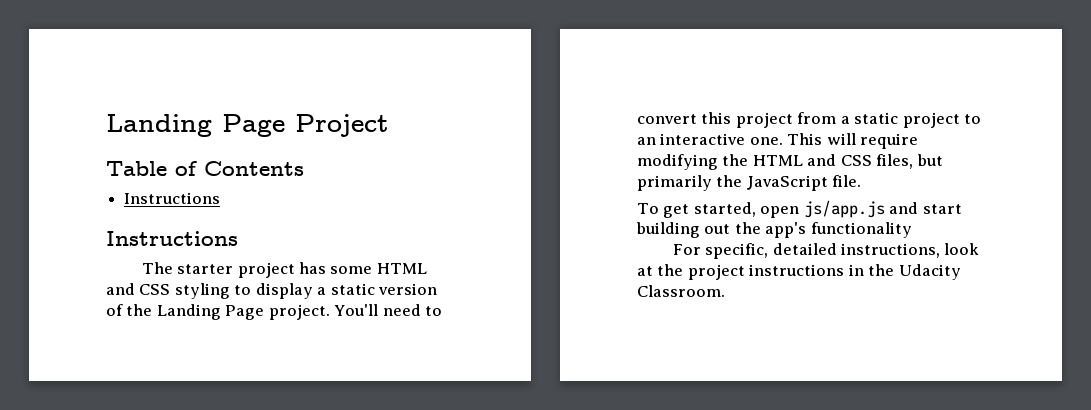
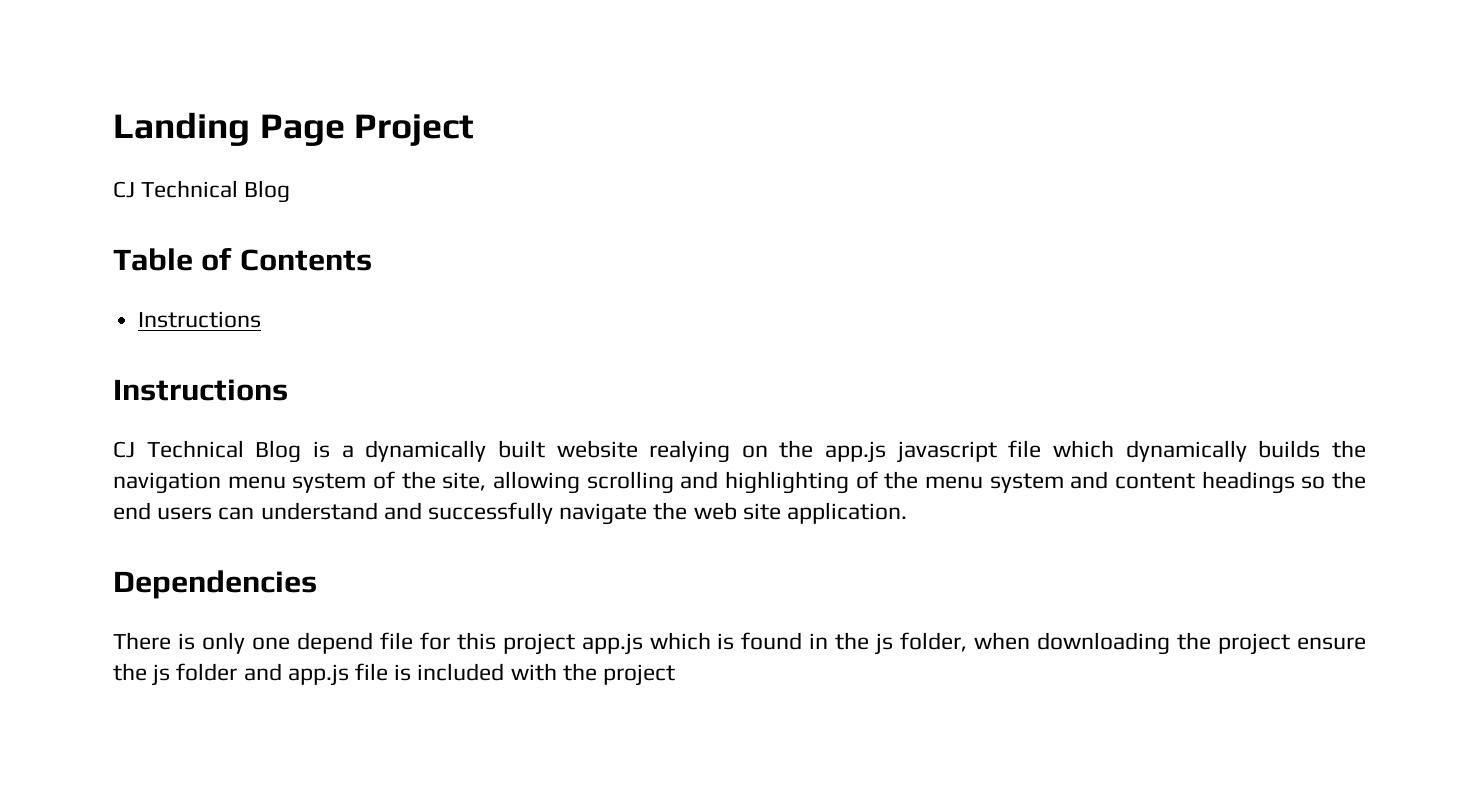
(389, 125) none -> [113,180,291,203] // CJ Technical Blog
[141,262,427,278] [106,283,438,299] [106,304,443,320] [637,112,982,128] [637,133,919,149] [637,154,943,170] [637,175,862,191] [637,200,962,218] [636,222,912,238] [672,243,980,259] [637,264,961,280] [637,285,725,297] The starter project has some HTML and CSS styling to display a static version of the Landing Page project. You'll need to convert this project from a static project to an interactive one. This will require modifying the HTML and CSS files, but primarily the JavaScript file. // To get started, open js/app.js and start building out the app's functionality // For specific, detailed instructions, look at the project instructions in the Udacity Classroom. -> [113,440,1366,463] [113,471,1366,494] [113,502,908,525] [113,570,317,599] [113,632,1367,655] [113,663,676,686] CJ Technical Blog is a dynamically built website realying on the app.js javascript file which dynamically builds the navigation menu system of the site, allowing scrolling and highlighting of the menu system and content headings so the end users can understand and successfully navigate the web site application. // Dependencies // There is only one depend file for this project app.js which is found in the js folder, when downloading the project ensure the js folder and app.js file is included with the project

